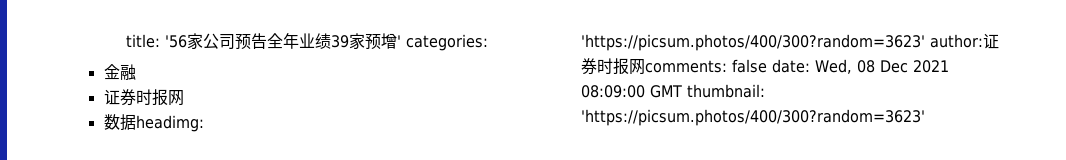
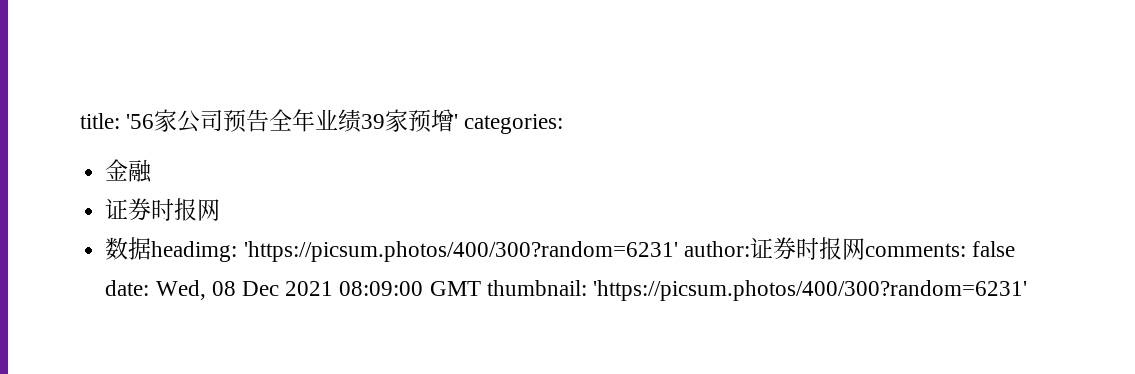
[580,34,925,51] 'https://picsum.photos/400/300?random=3623' -> [243,241,678,262] 'https://picsum.photos/400/300?random=6231'
[580,109,925,126] 'https://picsum.photos/400/300?random=3623' -> [592,280,1027,301] 'https://picsum.photos/400/300?random=6231'

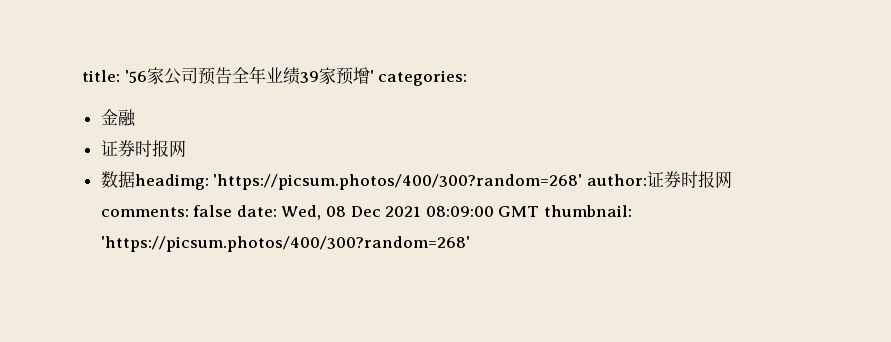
[243,241,678,262] 'https://picsum.photos/400/300?random=6231' -> [213,174,583,190] 'https://picsum.photos/400/300?random=268'
[592,280,1027,301] 'https://picsum.photos/400/300?random=6231' -> [100,236,470,252] 'https://picsum.photos/400/300?random=268'

